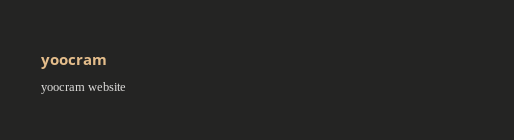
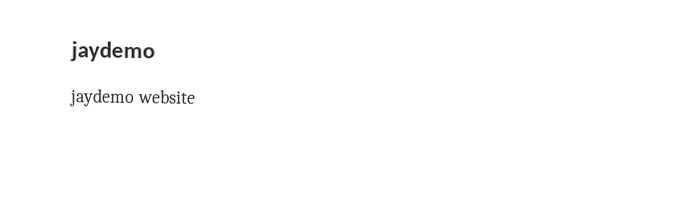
[41,57,107,69] [41,85,85,94] yoocram // yoocram -> [70,41,155,63] [69,88,135,107] jaydemo // jaydemo

